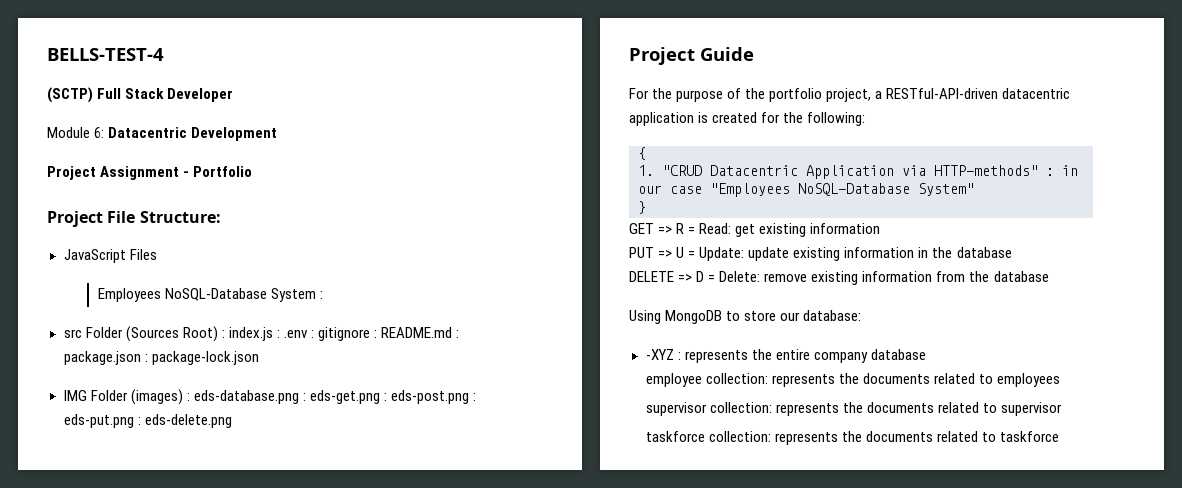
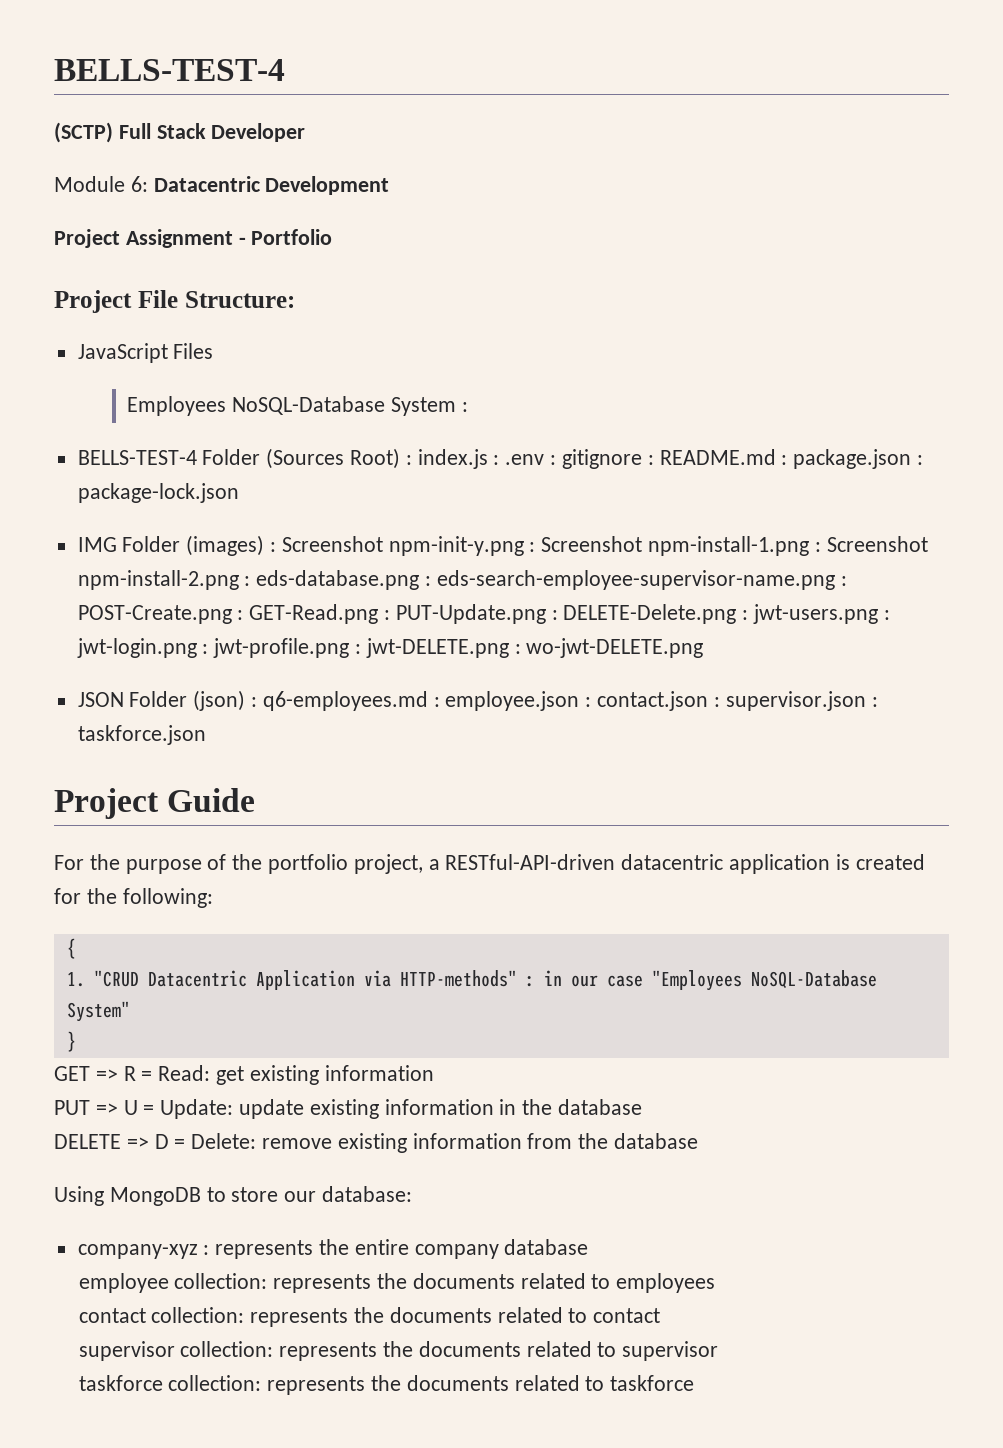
[63,329,82,338] src -> [77,450,197,465] BELLS-TEST-4
[193,390,476,404] [63,414,232,428] eds-database.png : eds-get.png : eds-post.png : eds-put.png : eds-delete.png -> [281,536,928,556] [77,570,847,590] [77,604,890,624] [76,638,704,658] [77,690,878,711] [77,725,206,745] Screenshot npm-init-y.png : Screenshot npm-install-1.png : Screenshot npm-install-2.png : eds-database.png : eds-search-employee-supervisor-name.png : POST-Create.png : GET-Read.png : PUT-Update.png : DELETE-Delete.png : jwt-users.png : jwt-login.png : jwt-profile.png : jwt-DELETE.png : wo-jwt-DELETE.png // JSON Folder (json) : q6-employees.md : employee.json : contact.json : supervisor.json : taskforce.json
[645,349,674,360] -XYZ -> [77,1244,198,1259] company-xyz
(1061, 380) none -> [78,1307,661,1327] // contact collection: represents the documents related to contact

